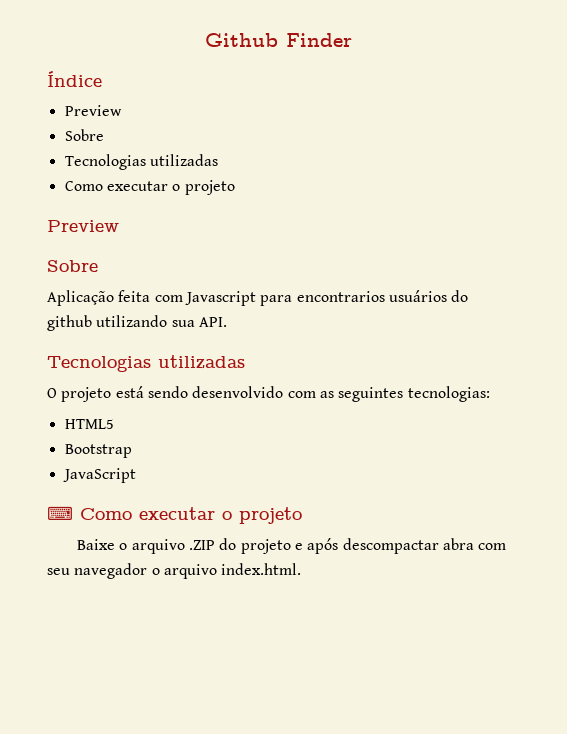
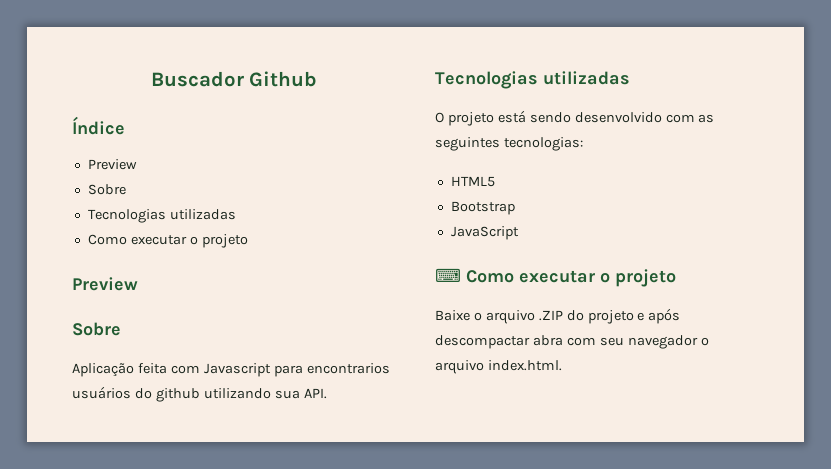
(204, 40) none -> [150,71,244,87] Buscador
[285,33,352,47] Finder -> (318, 79) none

